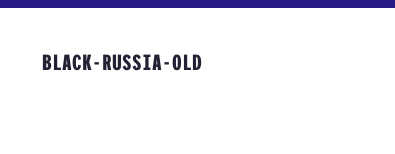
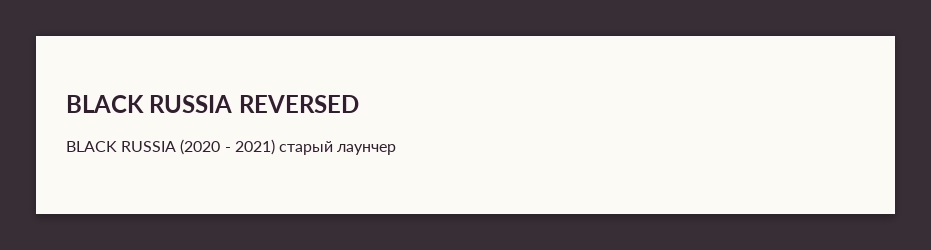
[42,54,202,71] BLACK-RUSSIA-OLD -> [66,95,359,113] [66,139,397,155] BLACK RUSSIA REVERSED // BLACK RUSSIA (2020 - 2021) старый лаунчер

